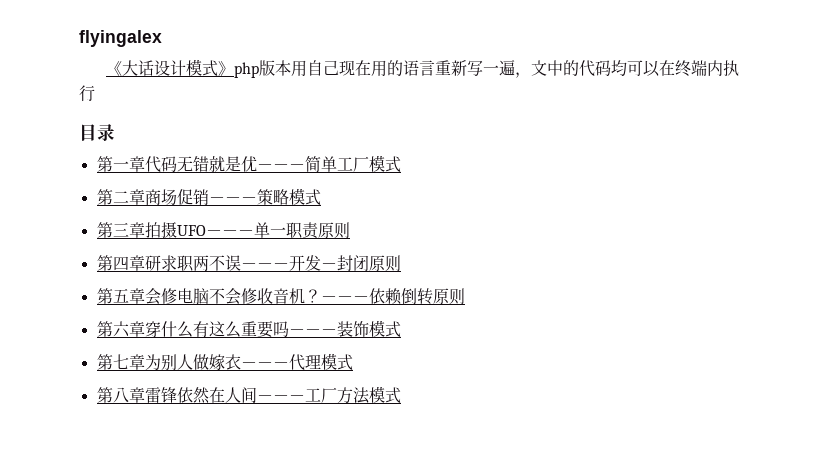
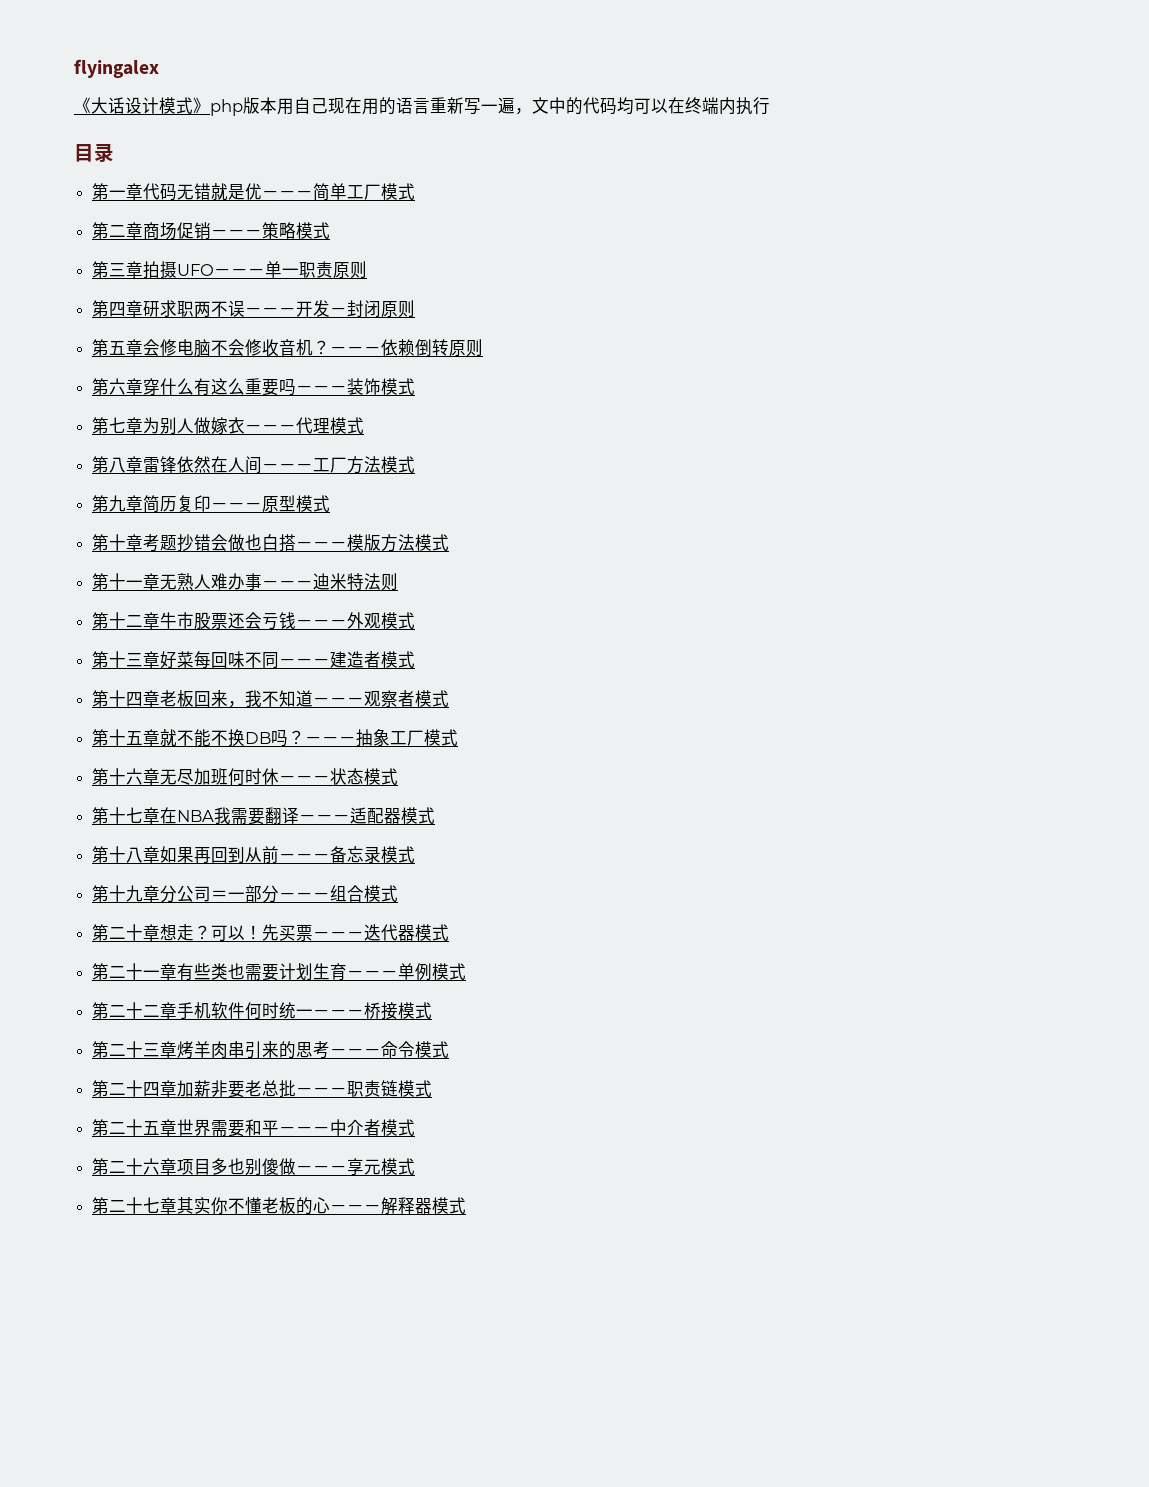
(401, 395) none -> [92,495,331,513] [92,534,450,552] [92,573,399,591] [92,612,416,630] [92,651,416,669] [92,690,450,708] [92,729,459,747] [92,768,399,785] [92,807,436,825] [92,846,416,864] [92,885,399,903] [92,924,450,941] [92,963,467,981] [92,1002,433,1020] [92,1041,450,1059] [92,1080,433,1098] [92,1119,416,1137] [92,1158,416,1176] [92,1197,467,1215] // 第九章简历复印－－－原型模式 // 第十章考题抄错会做也白搭－－－模版方法模式 // 第十一章无熟人难办事－－－迪米特法则 // 第十二章牛市股票还会亏钱－－－外观模式 // 第十三章好菜每回味不同－－－建造者模式 // 第十四章老板回来，我不知道－－－观察者模式 // 第十五章就不能不换DB吗？－－－抽象工厂模式 // 第十六章无尽加班何时休－－－状态模式 // 第十七章在NBA我需要翻译－－－适配器模式 // 第十八章如果再回到从前－－－备忘录模式 // 第十九章分公司＝一部分－－－组合模式 // 第二十章想走？可以！先买票－－－迭代器模式 // 第二十一章有些类也需要计划生育－－－单例模式 // 第二十二章手机软件何时统一－－－桥接模式 // 第二十三章烤羊肉串引来的思考－－－命令模式 // 第二十四章加薪非要老总批－－－职责链模式 // 第二十五章世界需要和平－－－中介者模式 // 第二十六章项目多也别傻做－－－享元模式 // 第二十七章其实你不懂老板的心－－－解释器模式

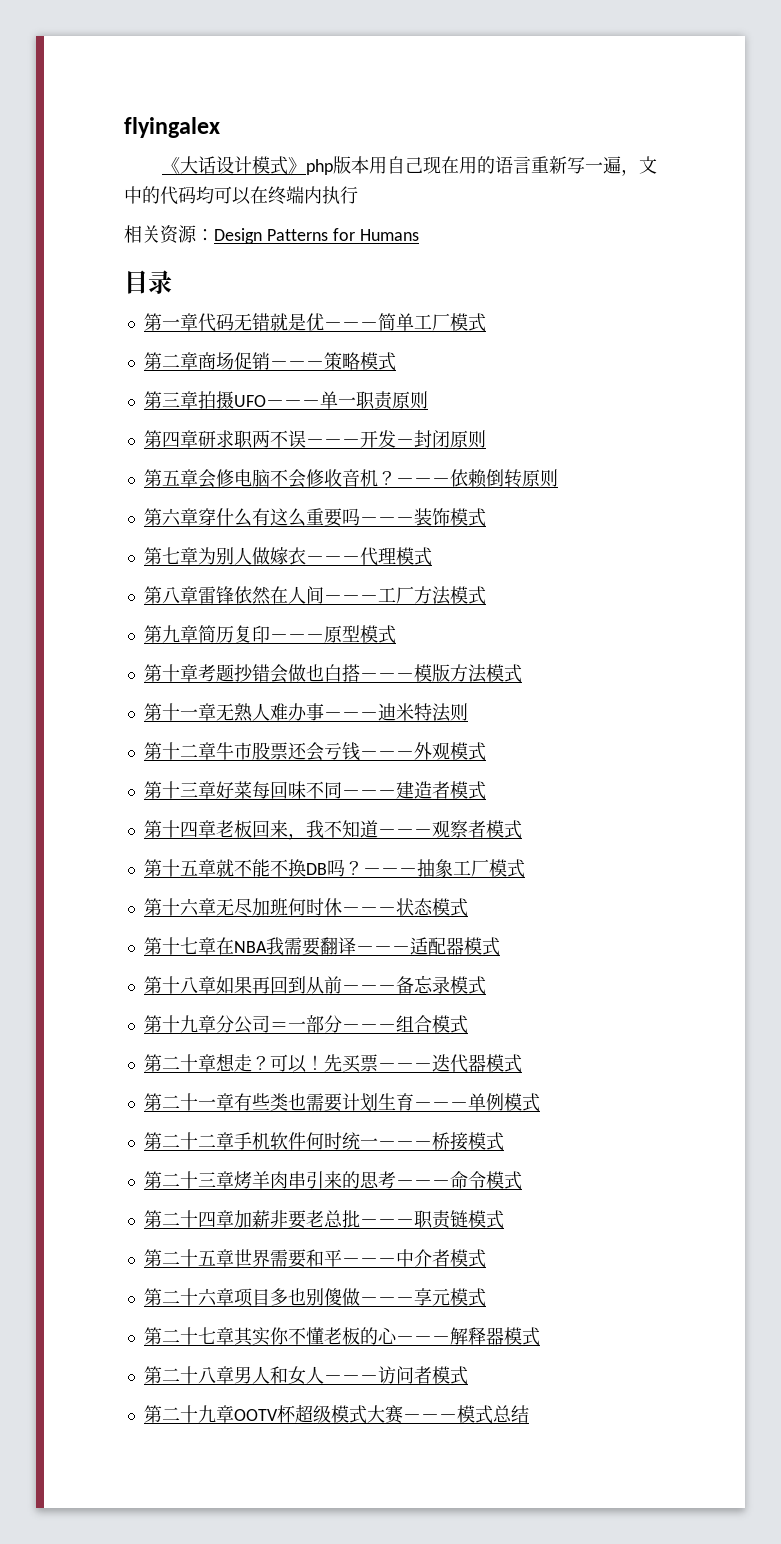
(770, 106) none -> [124,225,419,244] // 相关资源：Design Patterns for Humans
(467, 1205) none -> [143,1366,468,1385] [143,1404,529,1424] // 第二十八章男人和女人－－－访问者模式 // 第二十九章OOTV杯超级模式大赛－－－模式总结

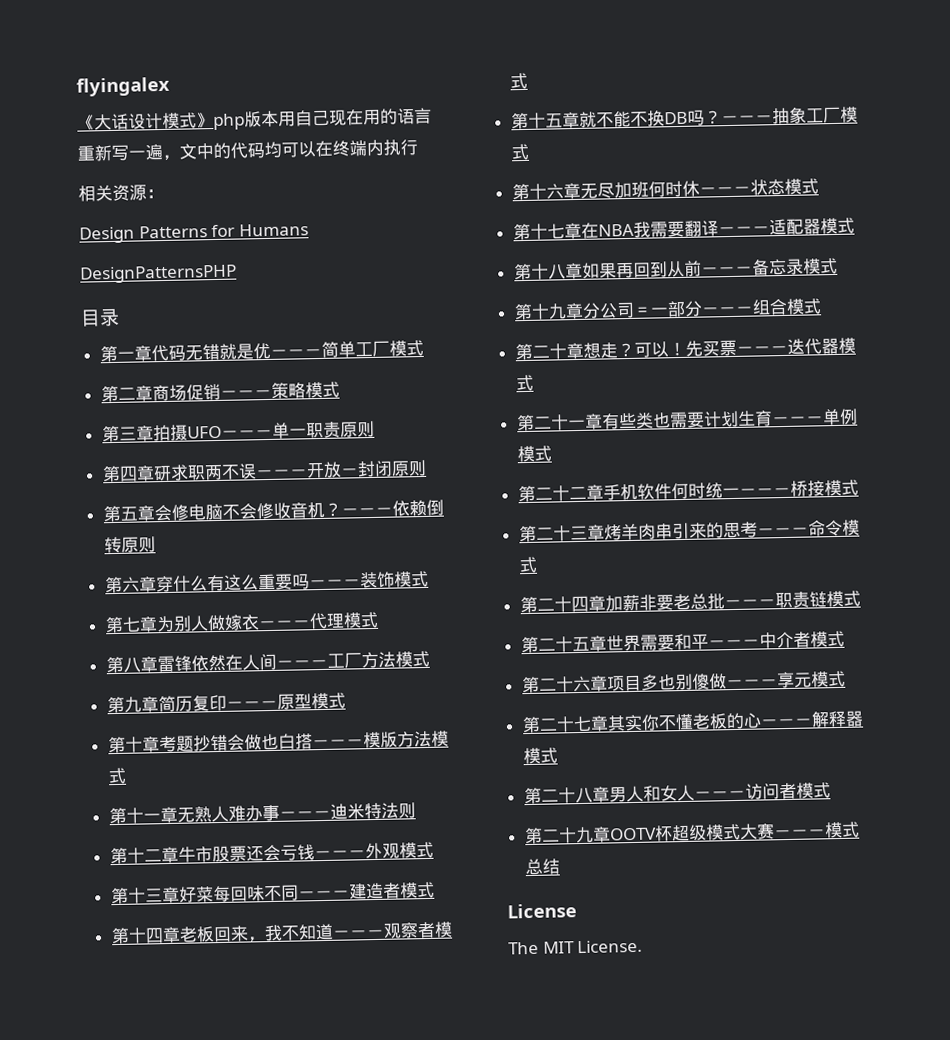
(214, 235) none -> (164, 193) //
(419, 235) none -> [80,264,237,284] // DesignPatternsPHP
[377,430,396,448] 发 -> [322,461,342,478] 放
(529, 1414) none -> [507,903,577,919] [508,939,644,955] // License // The MIT License.

